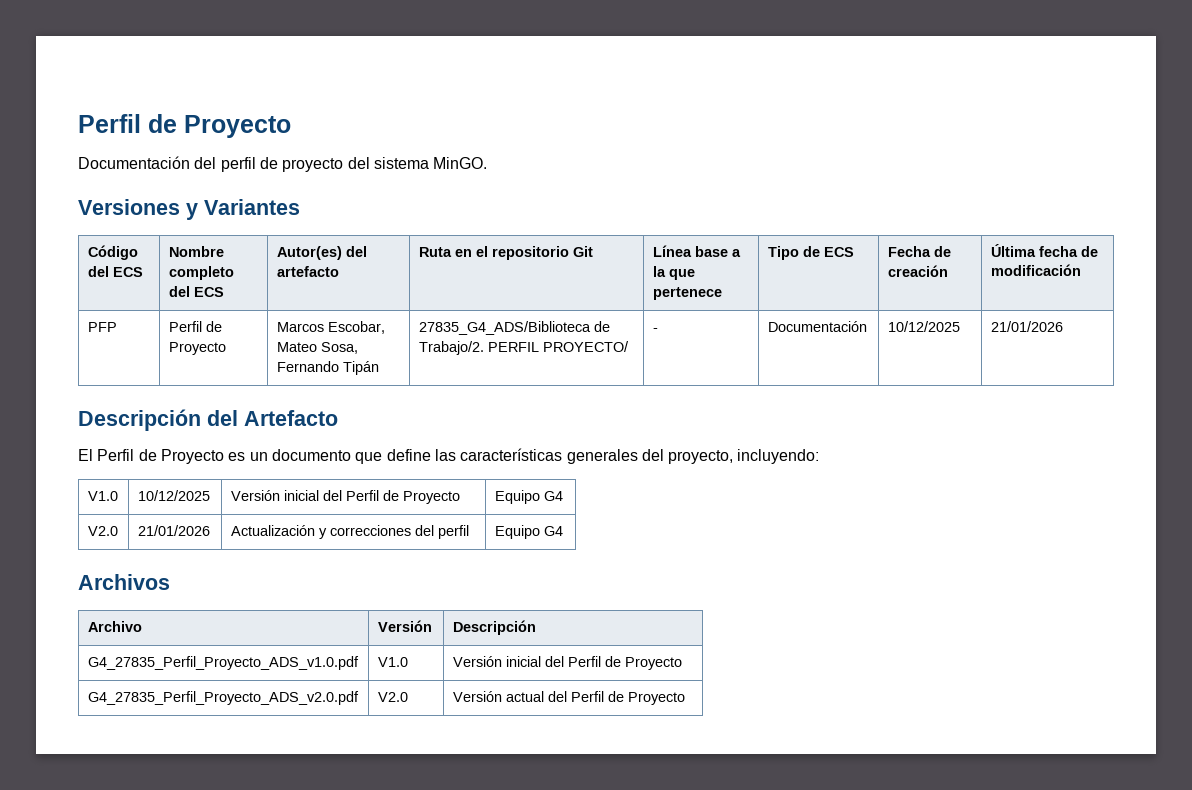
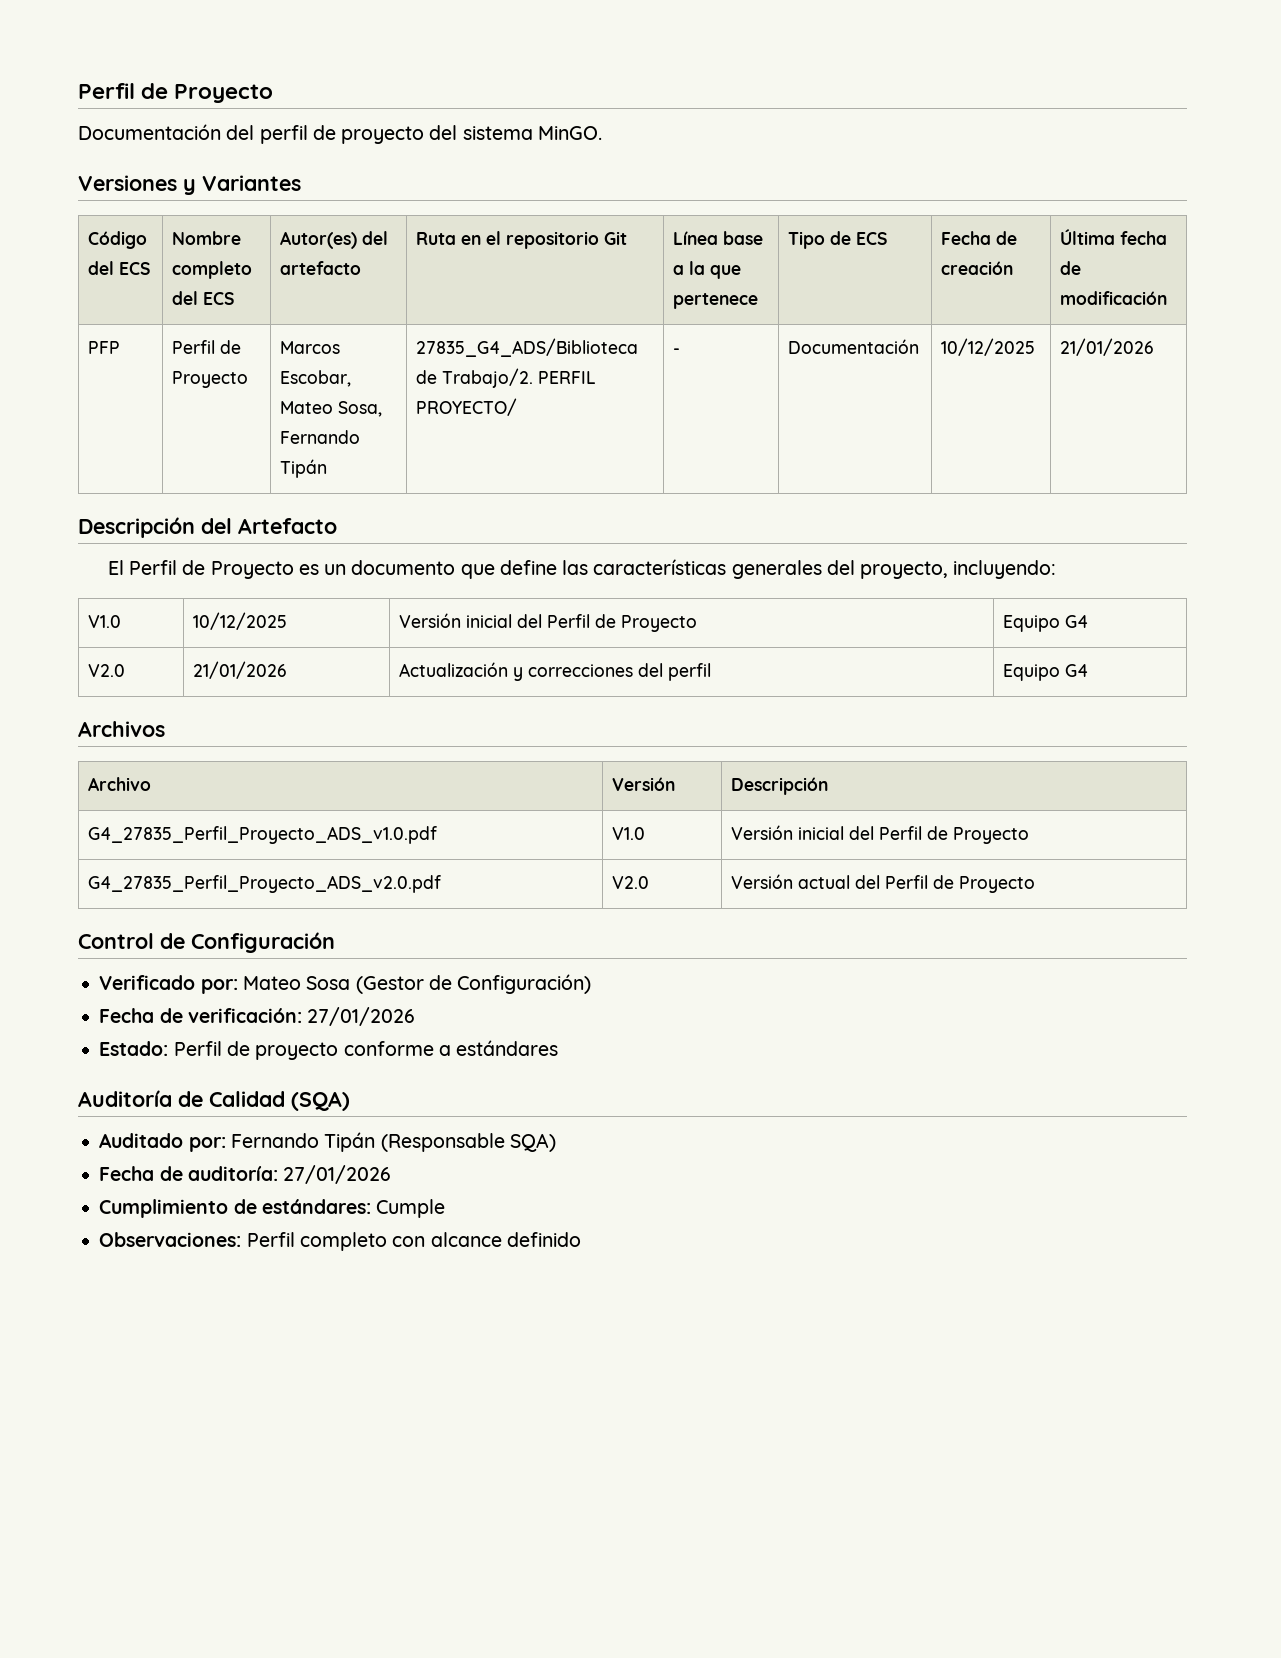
(685, 698) none -> [78,932,335,953] [99,974,592,994] [99,1007,416,1026] [99,1040,559,1060] [78,1090,350,1111] [99,1132,556,1152] [99,1165,392,1184] [99,1199,446,1218] [99,1232,581,1251] // Control de Configuración // Verificado por: Mateo Sosa (Gestor de Configuración) // Fecha de verificación: 27/01/2026 // Estado: Perfil de proyecto conforme a estándares // Auditoría de Calidad (SQA) // Auditado por: Fernando Tipán (Responsable SQA) // Fecha de auditoría: 27/01/2026 // Cumplimiento de estándares: Cumple // Observaciones: Perfil completo con alcance definido

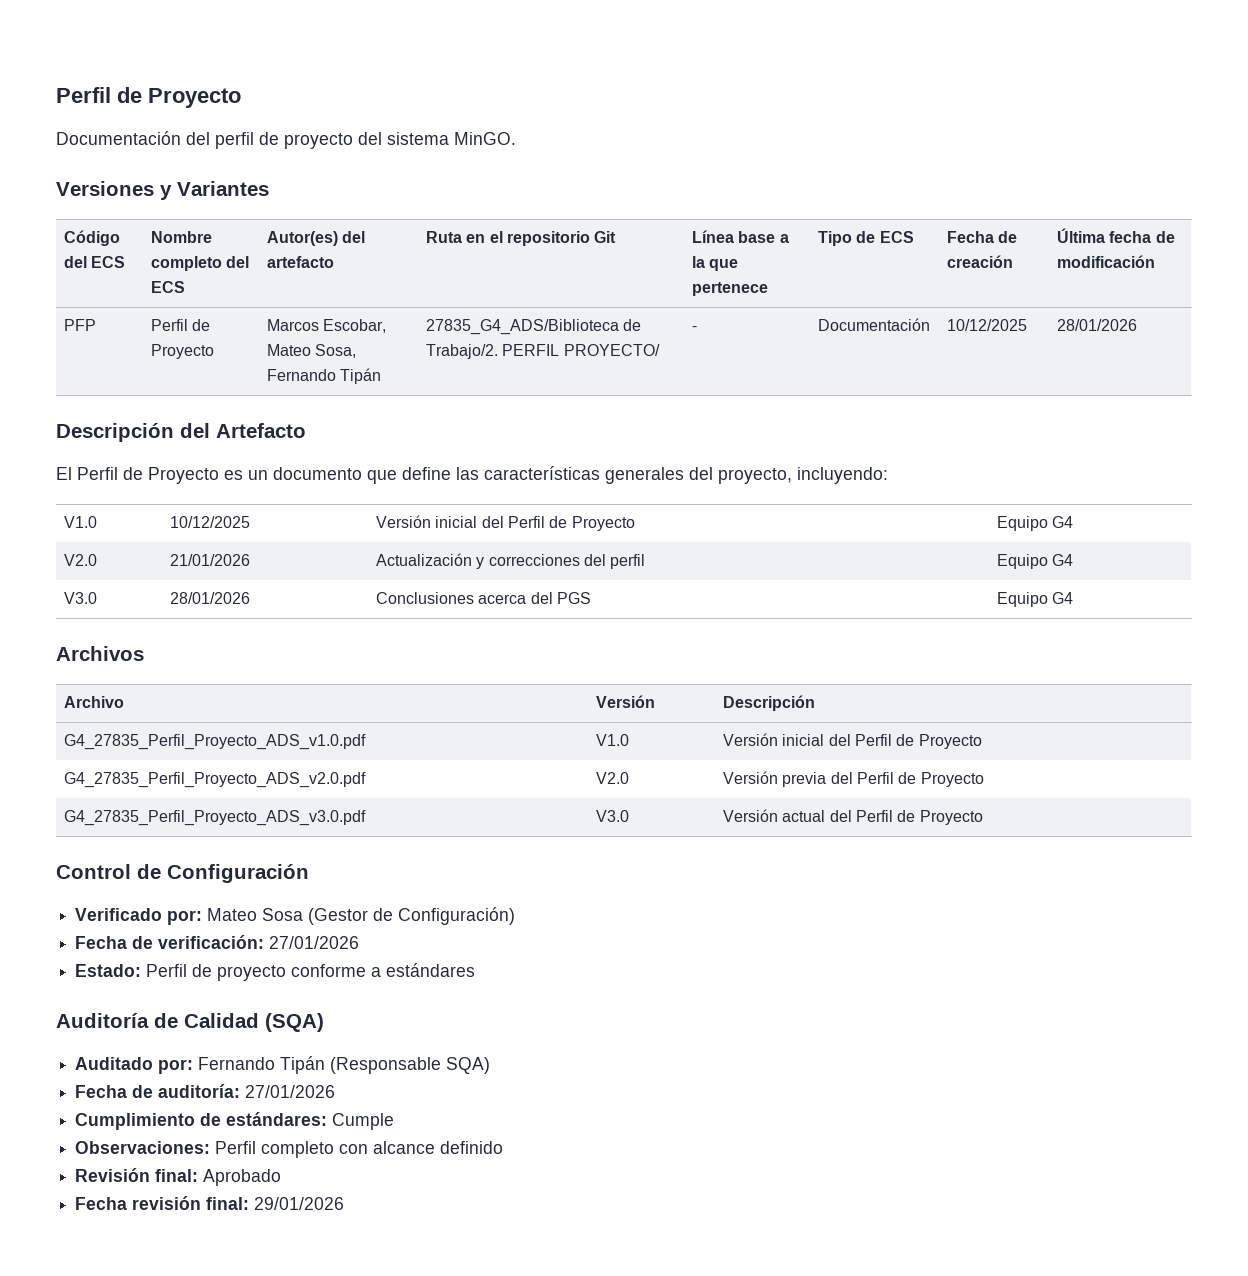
[1060,338,1155,356] 21/01/2026 -> [1056,319,1137,331] 28/01/2026
(1089, 670) none -> [63,592,97,604] [169,592,250,604] [375,592,591,604] [996,592,1074,607] // V3.0 | 28/01/2026 | Conclusiones acerca del PGS | Equipo G4
(650, 882) none -> [722,771,984,787] [63,810,366,826] [595,810,629,822] | Versión previa del Perfil de Proyecto // G4_27835_Perfil_Proyecto_ADS_v3.0.pdf | V3.0
(581, 1239) none -> [75,1168,282,1186] [75,1196,345,1210] // Revisión final: Aprobado // Fecha revisión final: 29/01/2026

